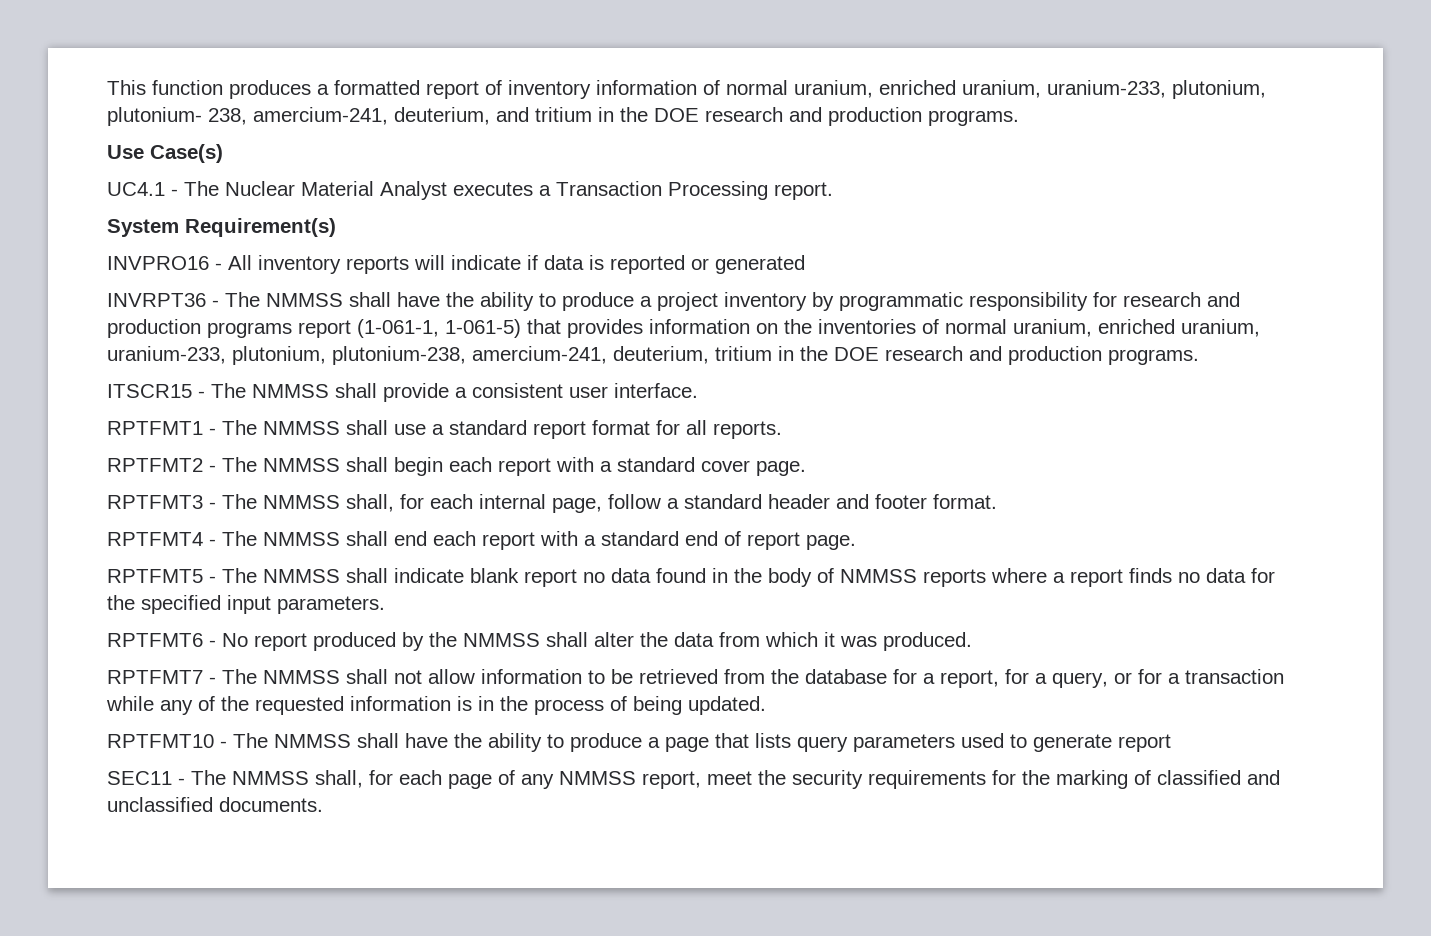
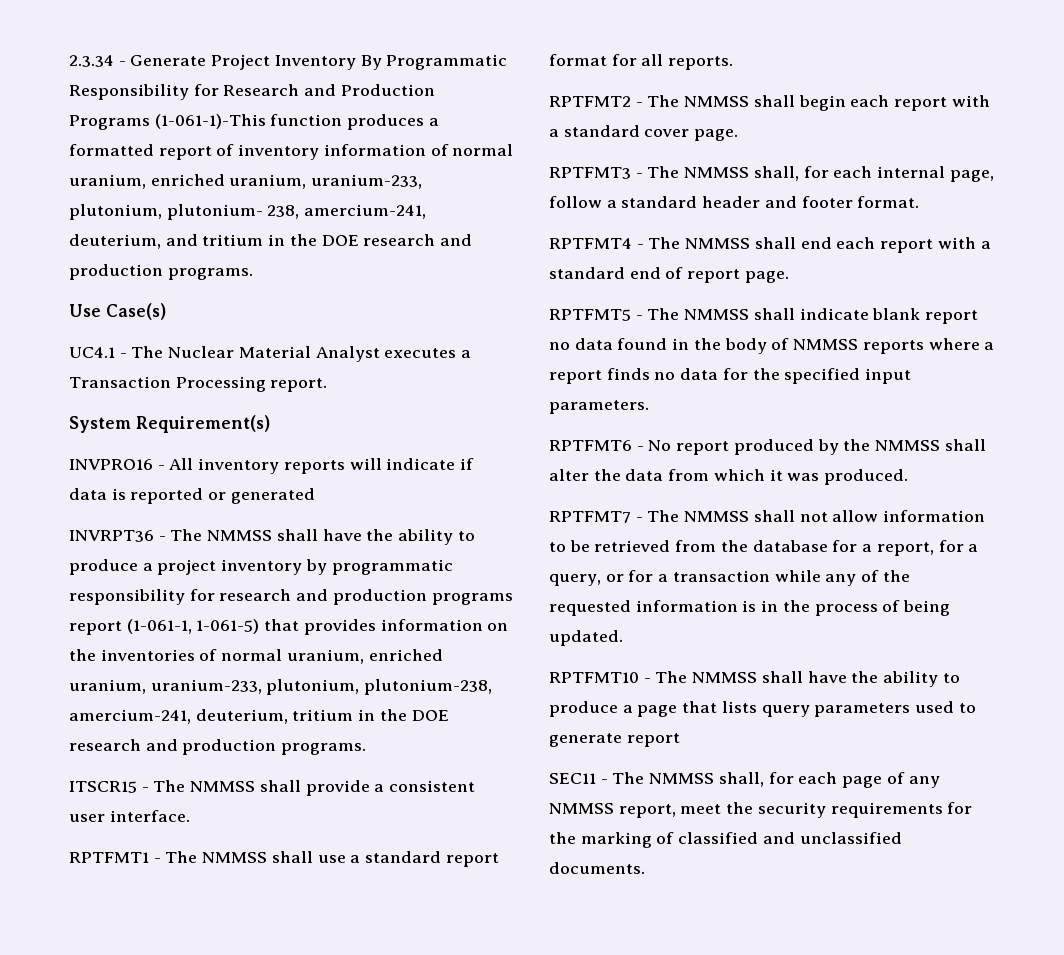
[107,80,146,95] This -> [69,54,508,70] [69,84,435,100] [69,114,266,130] 2.3.34 - Generate Project Inventory By Programmatic Responsibility for Research and Production Programs (1-061-1)-This

